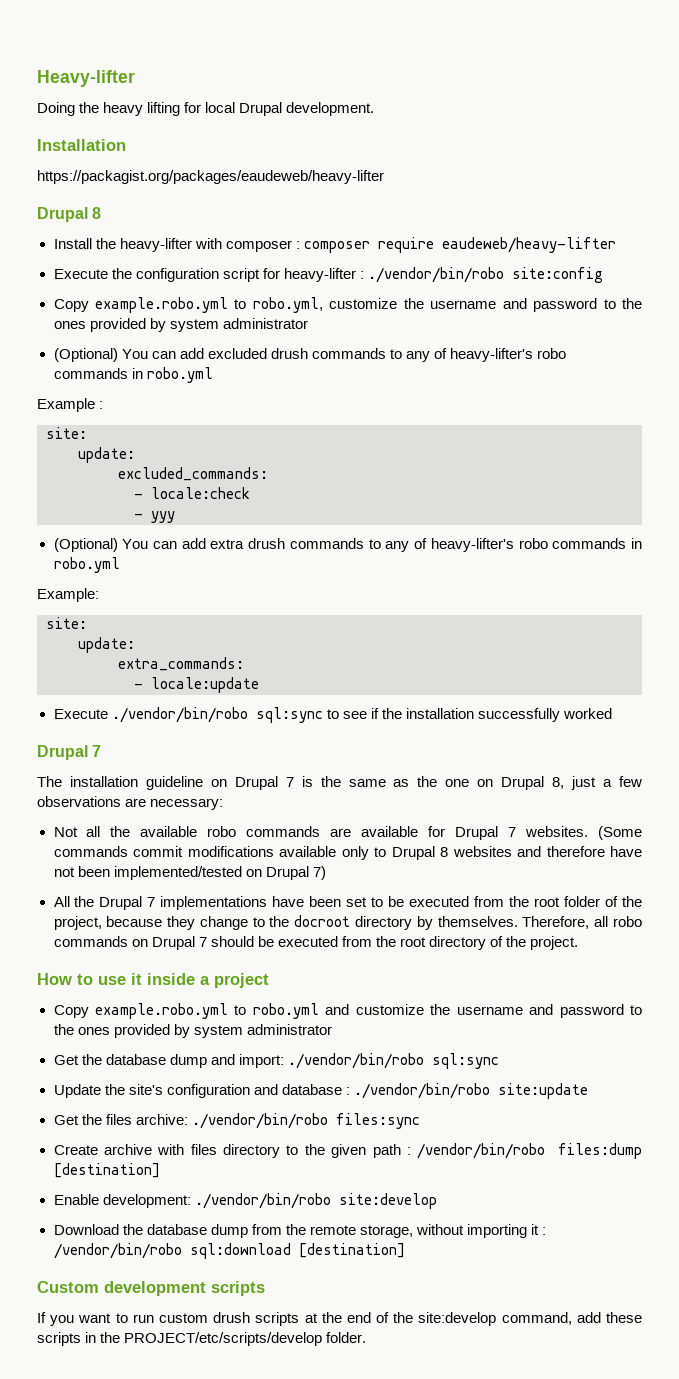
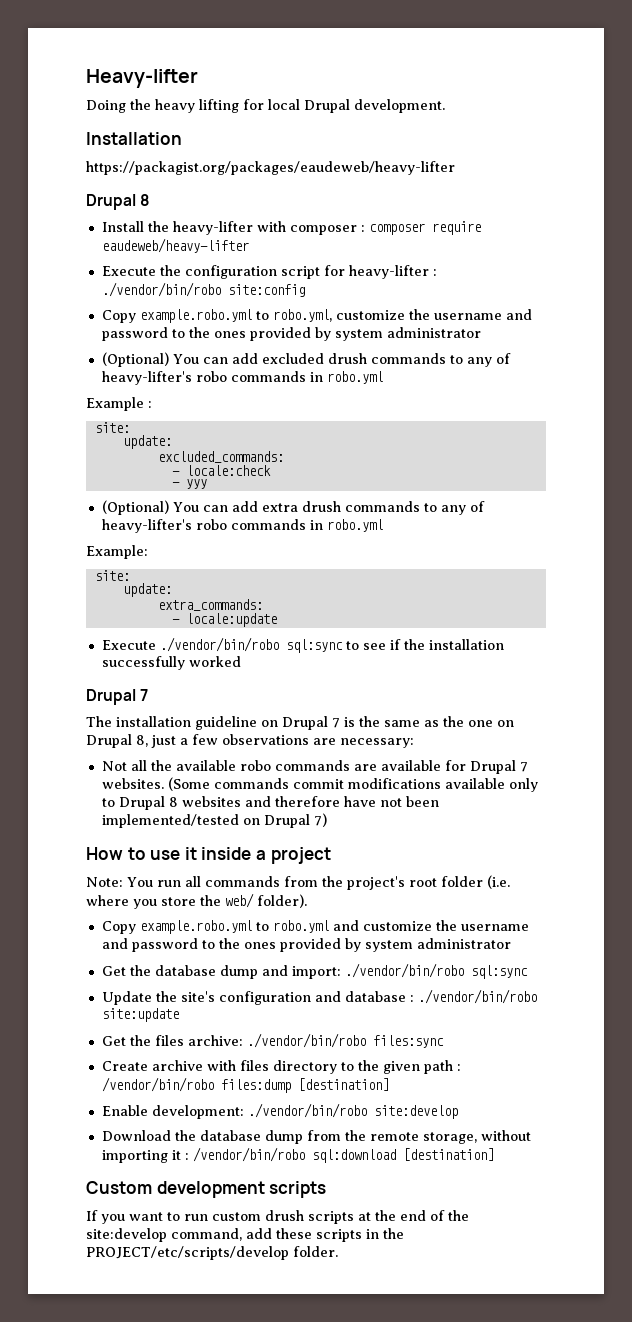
[53,896,642,910] [53,915,642,930] [53,936,579,950] // All the Drupal 7 implementations have been set to be executed from the root folder of the project, because they change to the docroot directory by themselves. Therefore, all robo commands on Drupal 7 should be executed from the root directory of the project. -> (327, 820) none
(269, 980) none -> [86,875,510,890] [86,893,307,909] // Note: You run all commands from the project's root folder (i.e. where you store the web/ folder).

